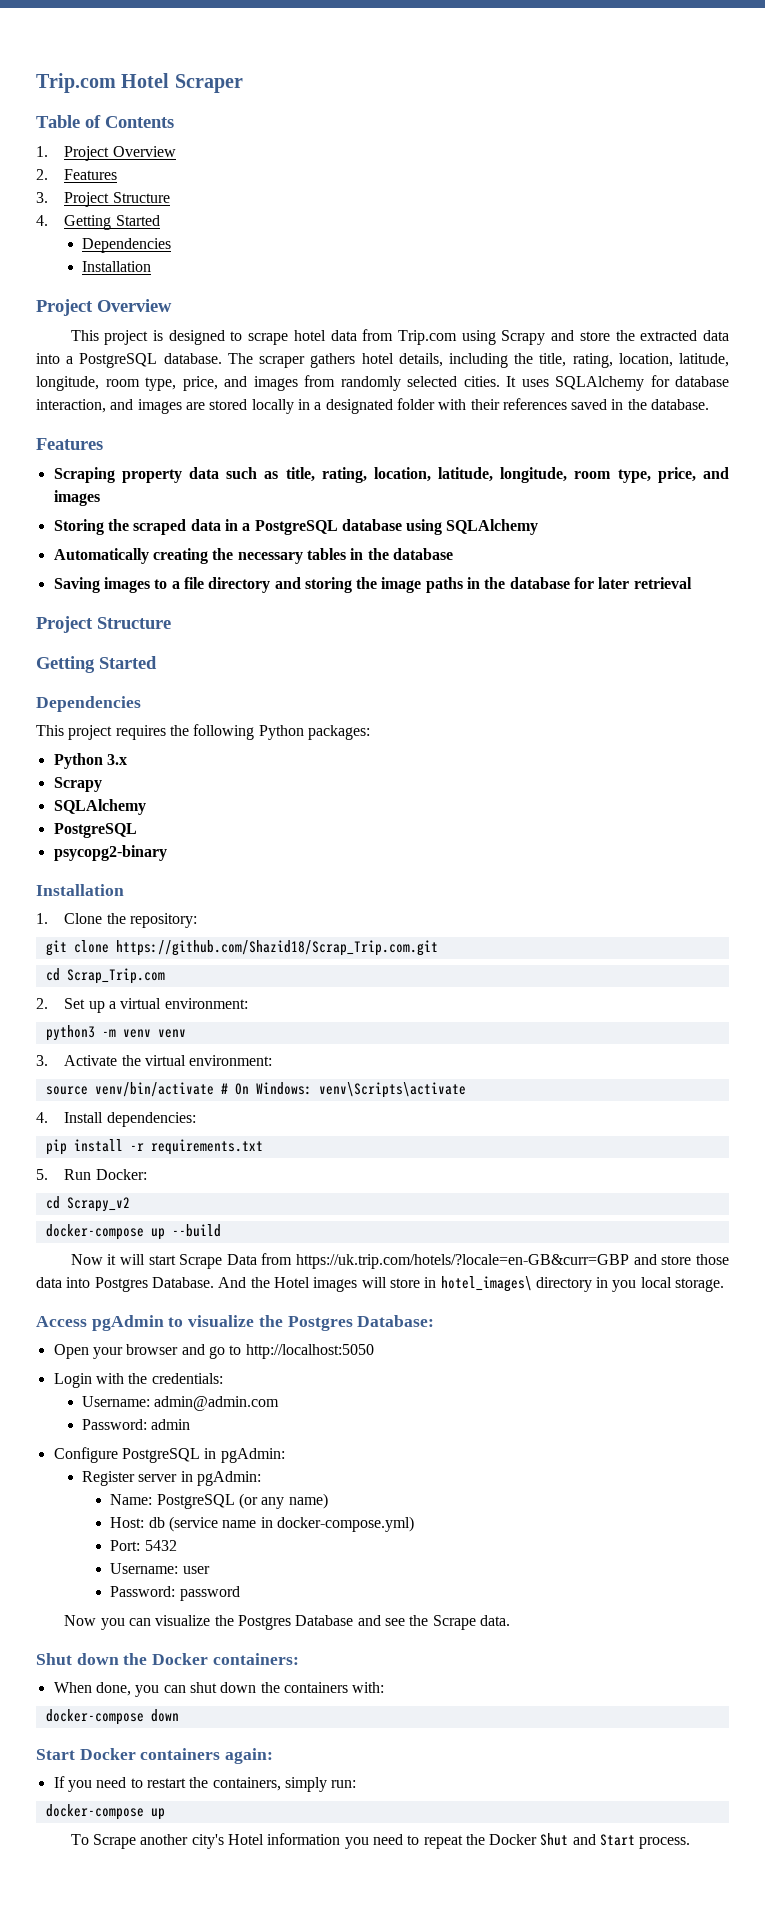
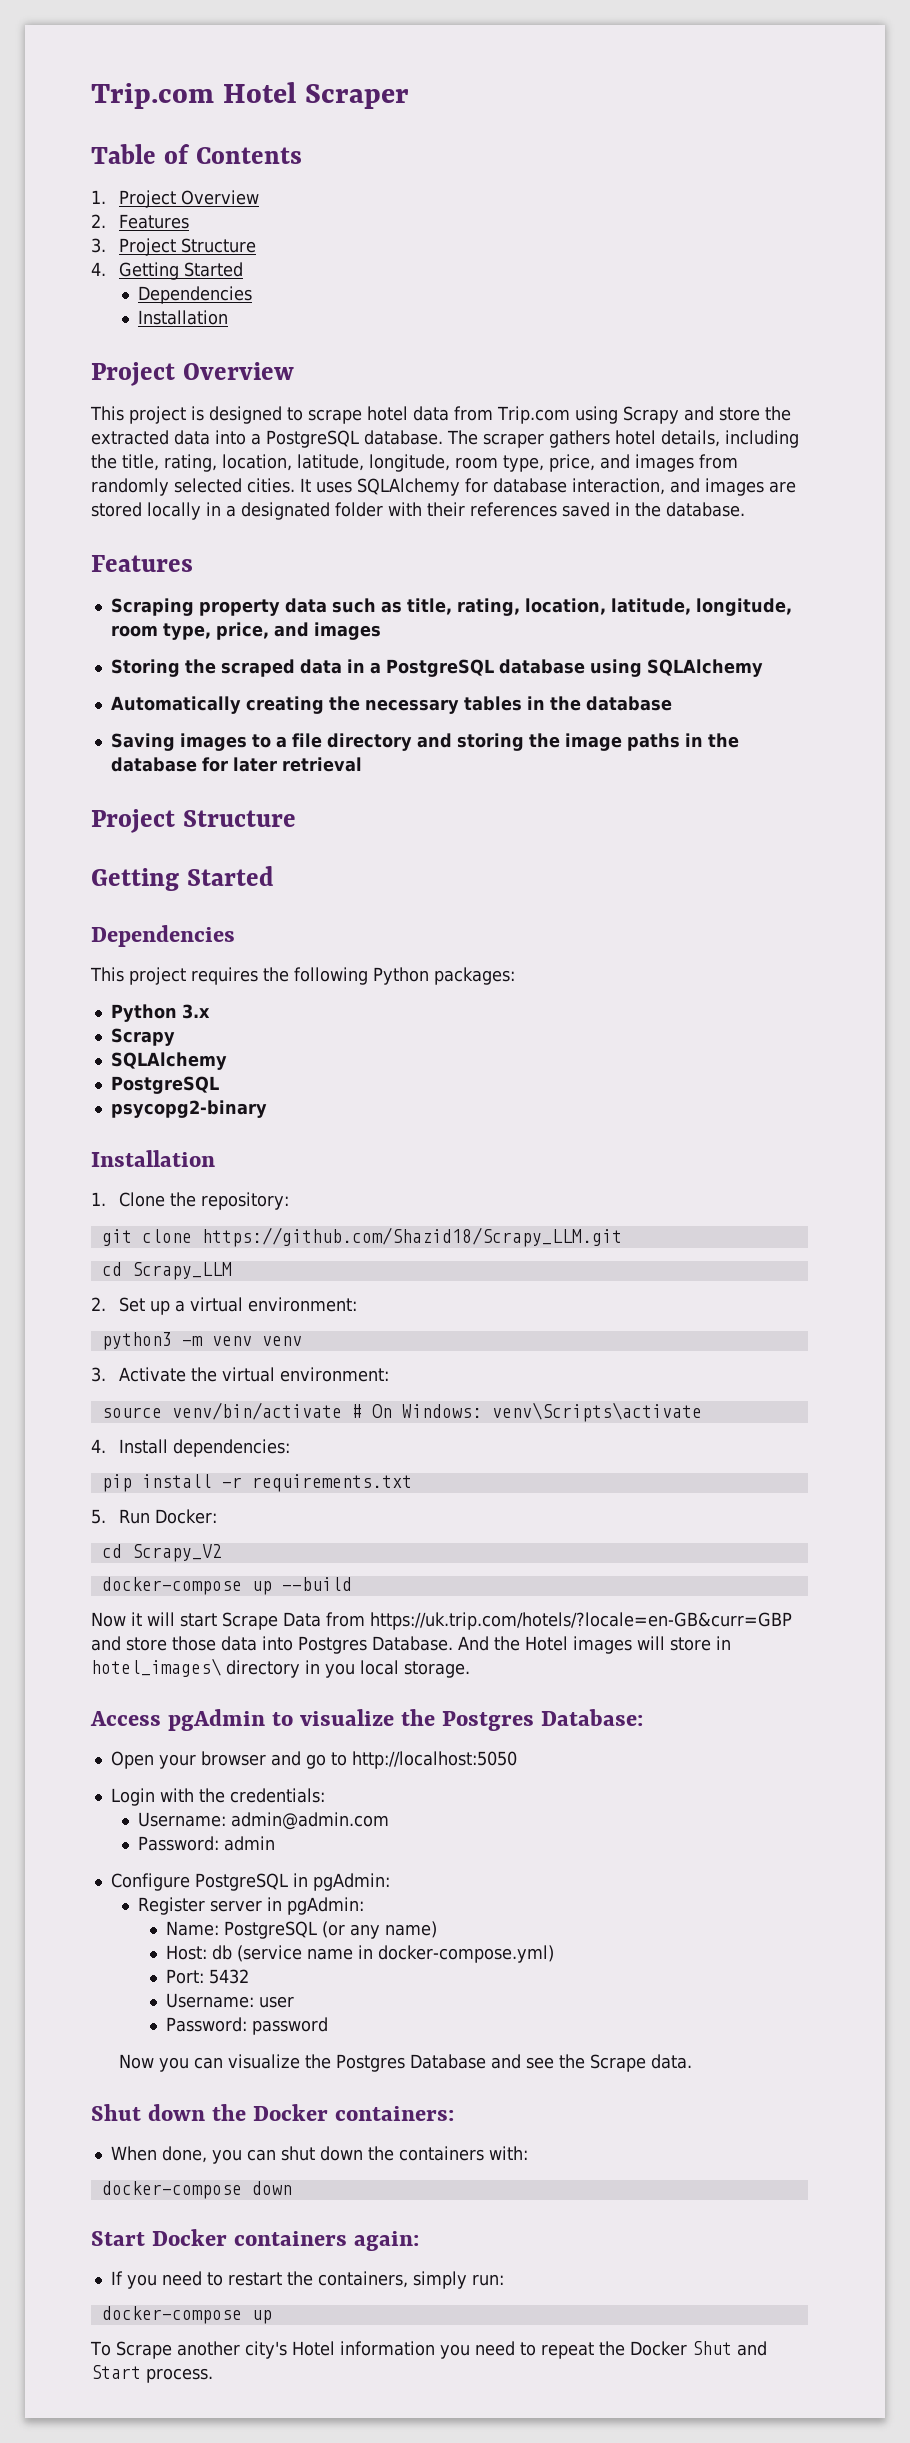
[115,940,438,956] [45,968,165,984] https://github.com/Shazid18/Scrap_Trip.com.git // cd Scrap_Trip.com -> [201,1227,622,1247] [101,1262,232,1280] https://github.com/Shazid18/Scrapy_LLM.git // cd Scrapy_LLM
[66,1197,130,1212] Scrapy_v2 -> [131,1544,222,1562] Scrapy_V2

